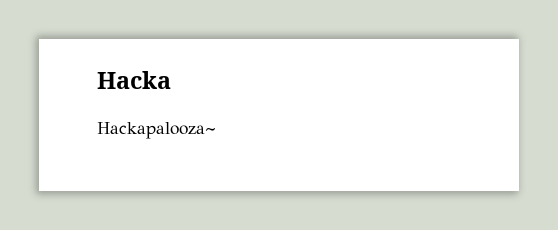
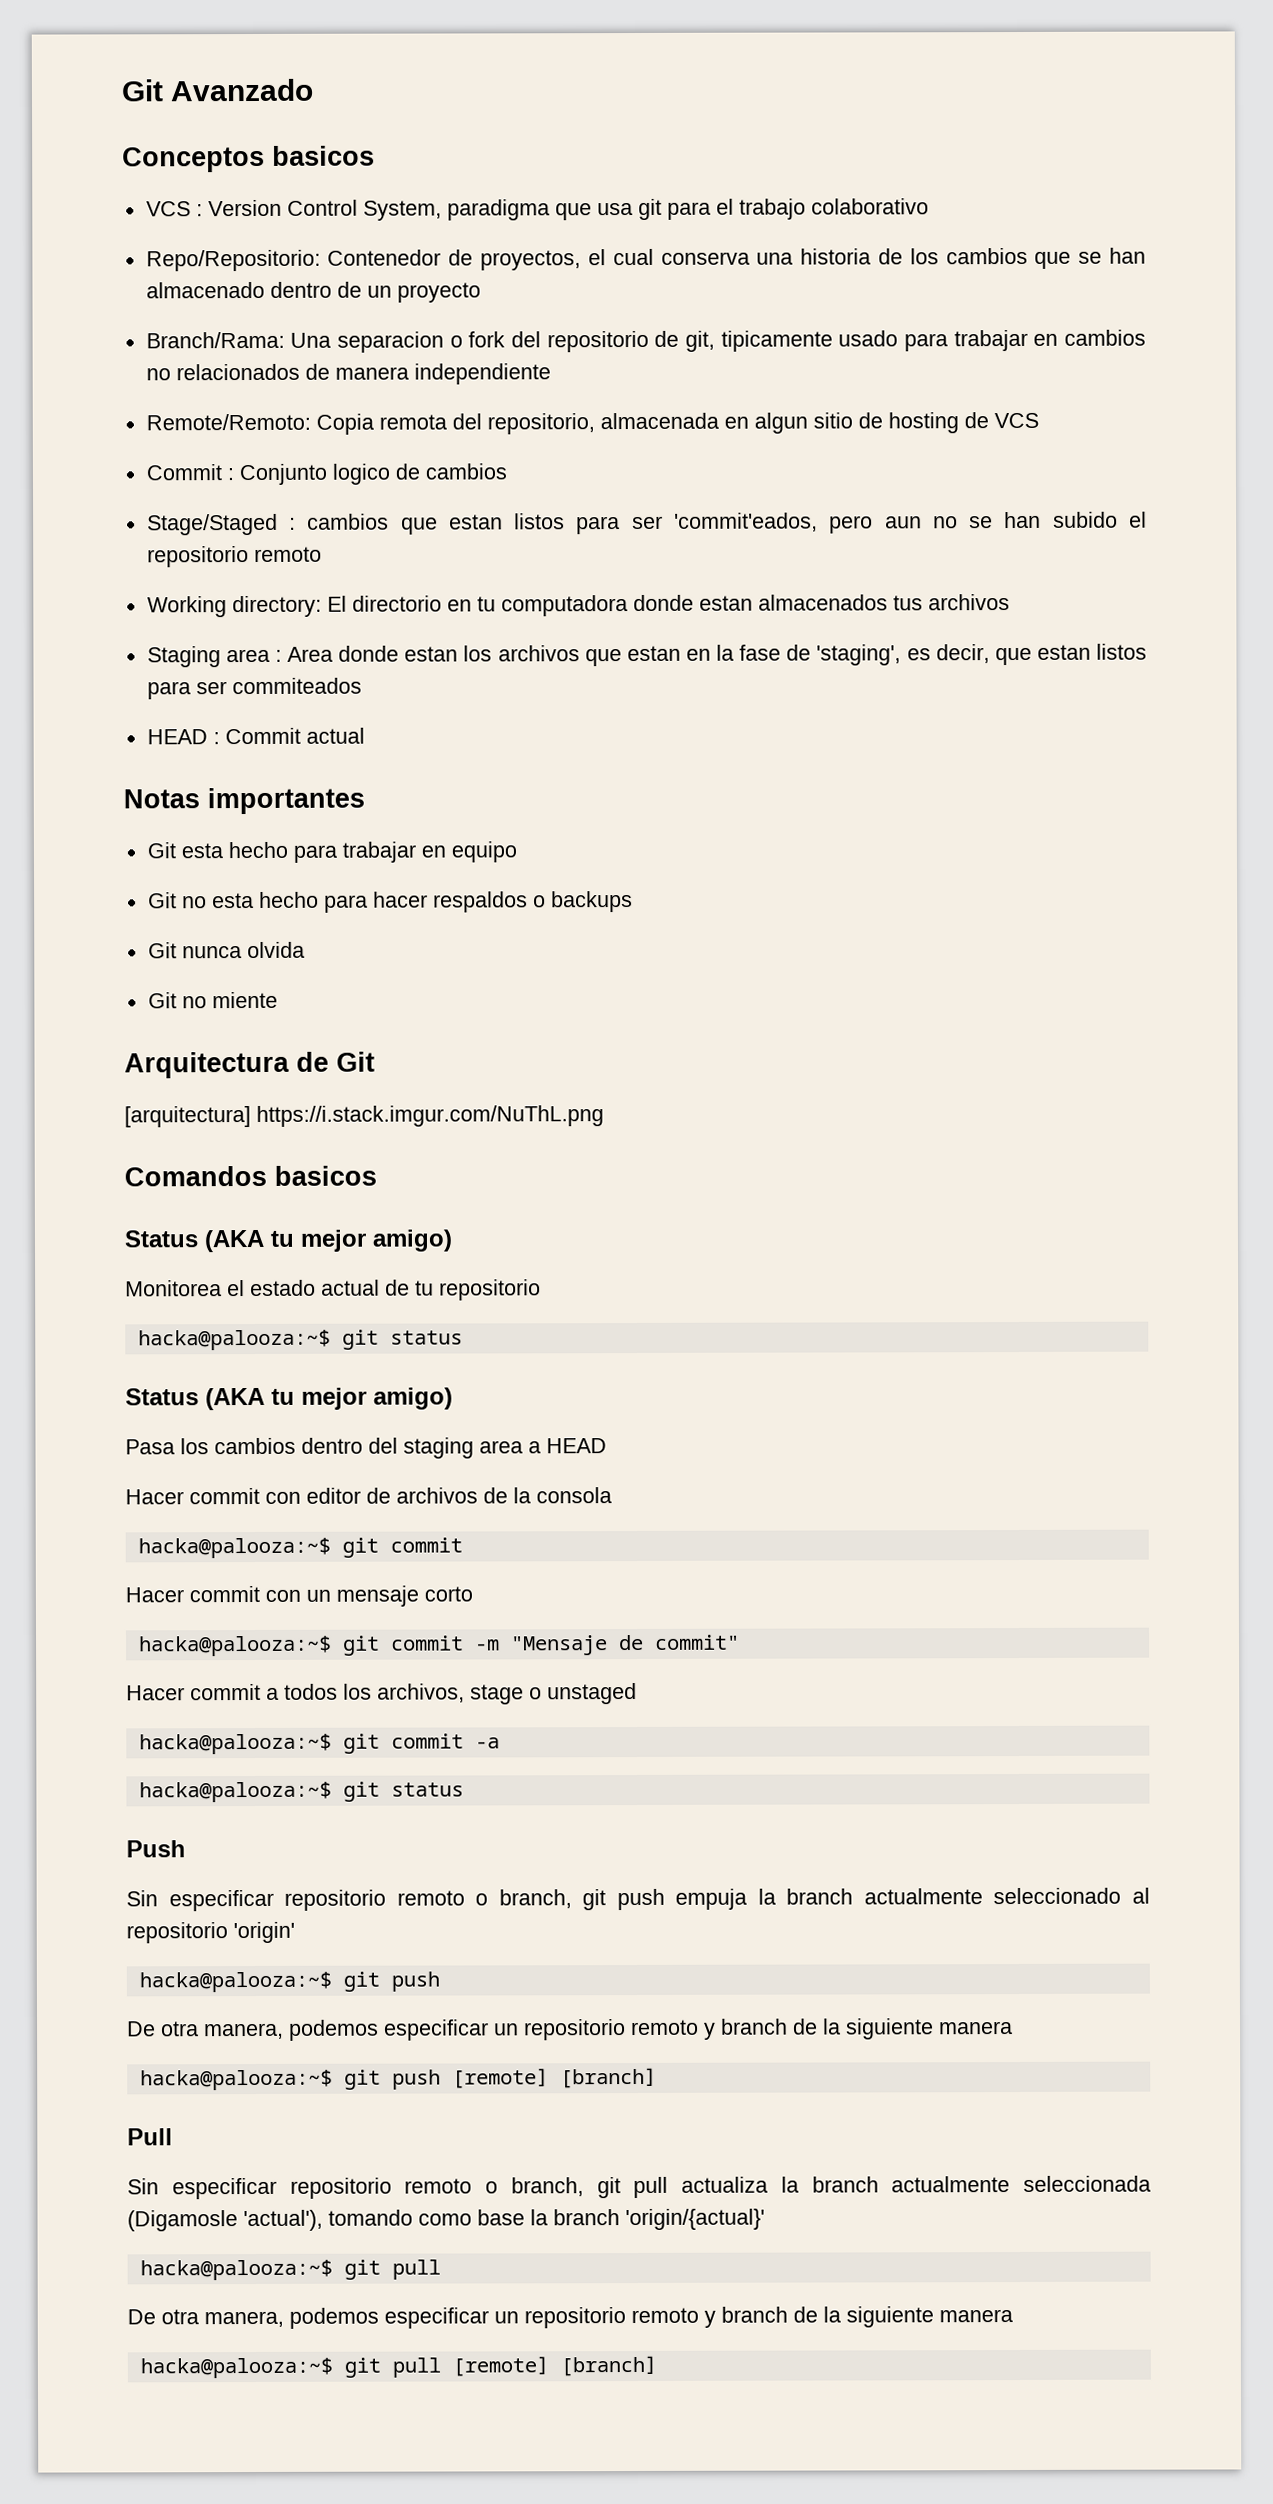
[97,71,171,89] [97,122,216,139] Hacka // Hackapalooza~ -> [121,78,314,102] [122,145,375,173] [145,198,929,221] [145,247,1147,272] [145,281,481,303] [145,329,1147,353] [145,363,551,385] [145,412,1039,435] [145,463,507,486] [146,511,1147,536] [146,546,322,568] [146,594,1010,618] [146,643,1148,668] [146,677,362,700] [146,727,365,745] [123,787,365,815] [146,841,517,863] [147,891,633,913] [147,941,305,959] [147,991,278,1009] [124,1051,375,1079] [124,1105,604,1128] [124,1165,377,1187] [124,1229,452,1253] [125,1279,541,1301] [137,1329,463,1351] [125,1387,453,1411] [125,1437,607,1459] [125,1487,612,1505] [137,1537,463,1559] [125,1585,473,1607] [138,1634,740,1657] [126,1683,637,1705] [138,1733,500,1755] [138,1781,464,1803] [126,1840,186,1858] [126,1887,1150,1912] [126,1921,295,1944] [138,1971,440,1993] [127,2018,1013,2041] [139,2067,657,2091] [127,2128,173,2146] [127,2175,1151,2200] [127,2208,765,2232] [139,2259,441,2281] [127,2306,1013,2329] [139,2355,657,2379] Git Avanzado // Conceptos basicos // VCS : Version Control System, paradigma que usa git para el trabajo colaborativo // Repo/Repositorio: Contenedor de proyectos, el cual conserva una historia de los cambios que se han almacenado dentro de un proyecto // Branch/Rama: Una separacion o fork del repositorio de git, tipicamente usado para trabajar en cambios no relacionados de manera independiente // Remote/Remoto: Copia remota del repositorio, almacenada en algun sitio de hosting de VCS // Commit : Conjunto logico de cambios // Stage/Staged : cambios que estan listos para ser 'commit'eados, pero aun no se han subido el repositorio remoto // Working directory: El directorio en tu computadora donde estan almacenados tus archivos // Staging area : Area donde estan los archivos que estan en la fase de 'staging', es decir, que estan listos para ser commiteados // HEAD : Commit actual // Notas importantes // Git esta hecho para trabajar en equipo // Git no esta hecho para hacer respaldos o backups // Git nunca olvida // Git no miente // Arquitectura de Git // [arquitectura] https://i.stack.imgur.com/NuThL.png // Comandos basicos // Status (AKA tu mejor amigo) // Monitorea el estado actual de tu repositorio // hacka@palooza:~$ git status // Status (AKA tu mejor amigo) // Pasa los cambios dentro del staging area a HEAD // Hacer commit con editor de archivos de la consola // hacka@palooza:~$ git commit // Hacer commit con un mensaje corto // hacka@palooza:~$ git commit -m "Mensaje de commit" // Hacer commit a todos los archivos, stage o unstaged // hacka@palooza:~$ git commit -a // hacka@palooza:~$ git status // Push // Sin especificar repositorio remoto o branch, git push empuja la branch actualmente seleccionado al repositorio 'origin' // hacka@palooza:~$ git push // De otra manera, podemos especificar un repositorio remoto y branch de la siguiente manera // hacka@palooza:~$ git push [remote] [branch] // Pull // Sin especificar repositorio remoto o branch, git pull actualiza la branch actualmente seleccionada (Digamosle 'actual'), tomando como base la branch 'origin/{actual}' // hacka@palooza:~$ git pull // De otra manera, podemos especificar un repositorio remoto y branch de la siguiente manera // hacka@palooza:~$ git pull [remote] [branch]

